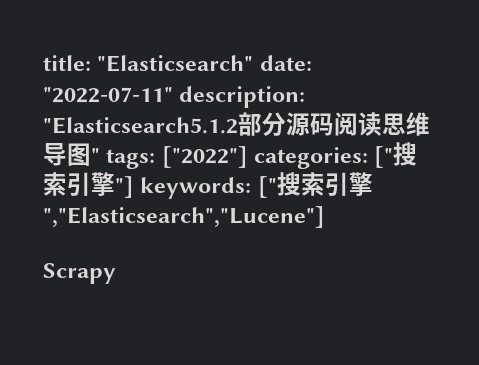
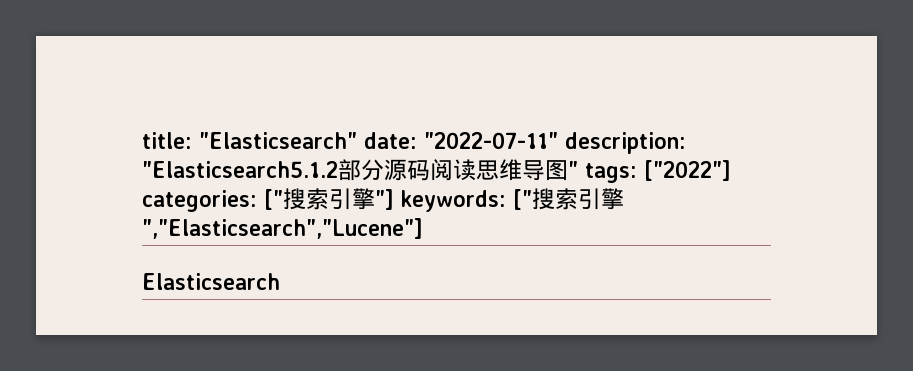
[43,263,116,284] Scrapy -> [142,273,280,290] Elasticsearch

